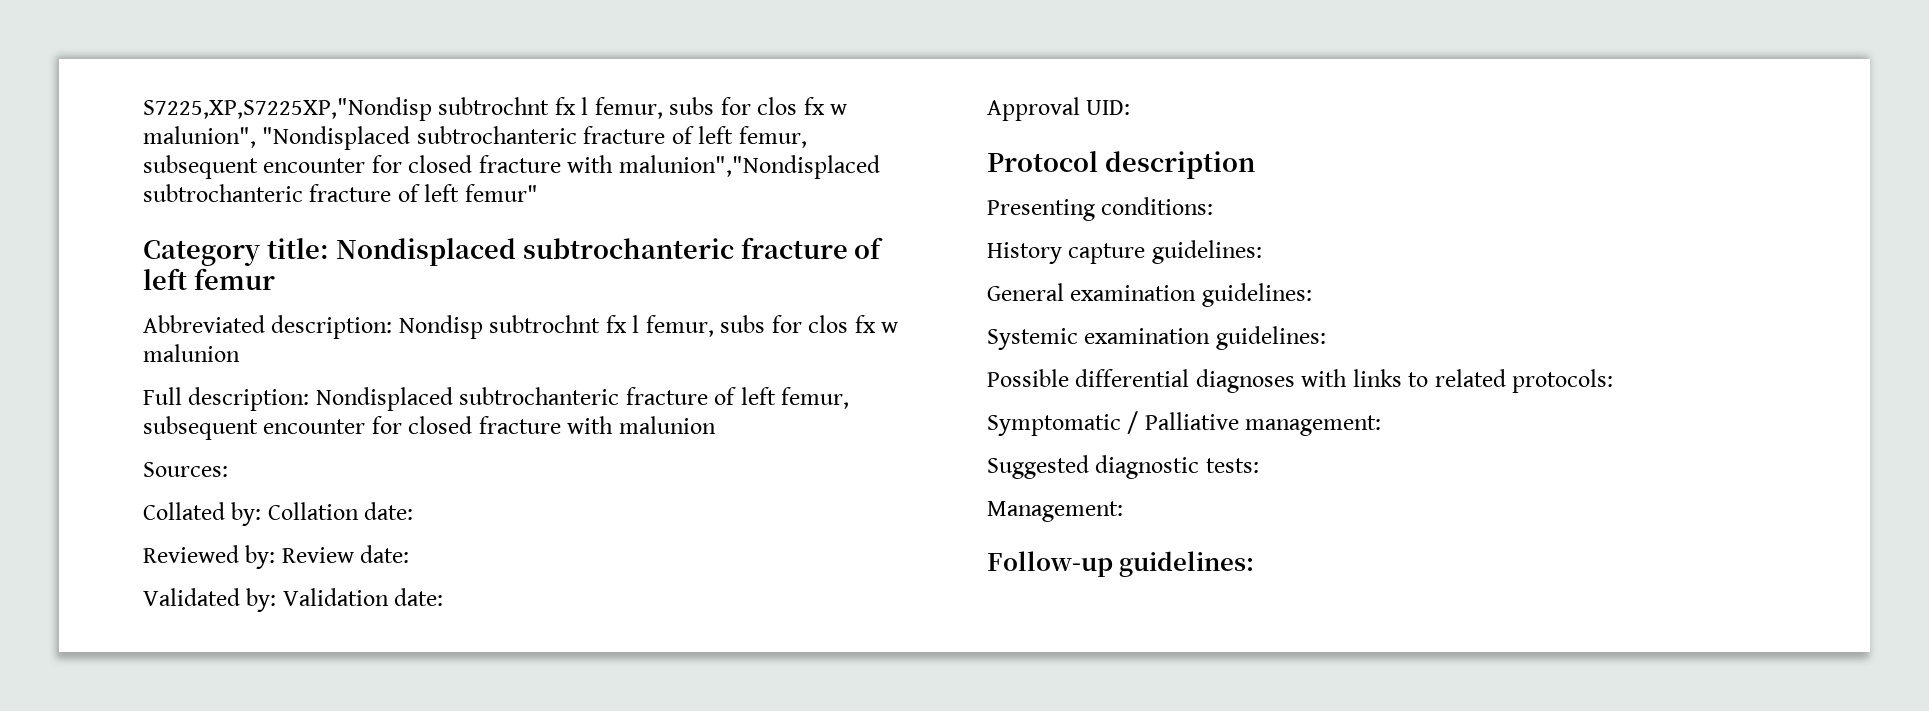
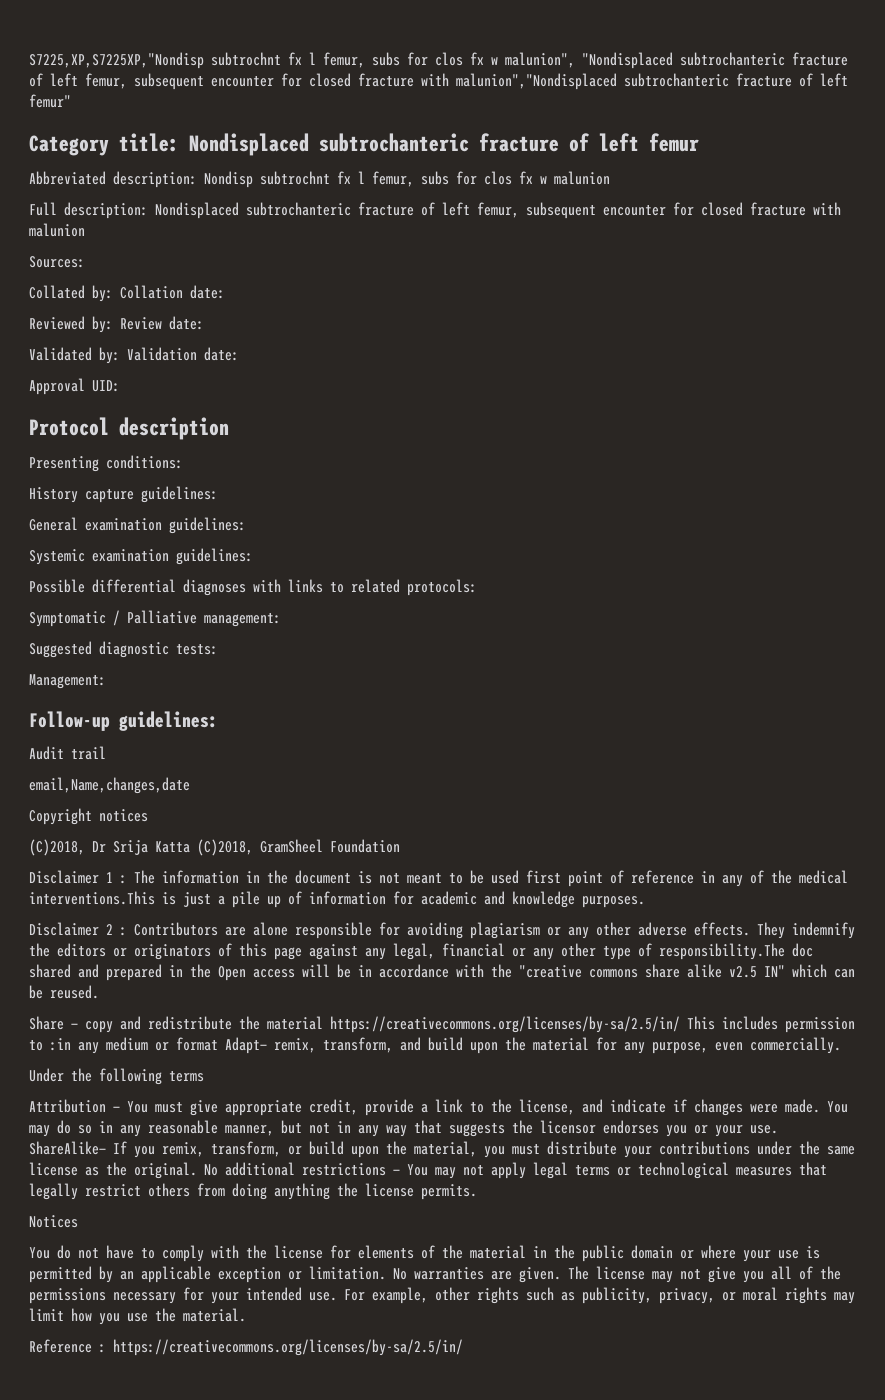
(1255, 564) none -> [29,746,106,760] [29,777,190,794] [29,808,148,825] [29,839,400,856] [29,870,848,887] [29,891,645,908] [29,922,855,939] [29,943,813,960] [29,964,855,981] [29,985,99,999] [29,1016,855,1033] [29,1037,841,1054] [29,1068,204,1085] [29,1099,848,1116] [29,1120,778,1137] [29,1141,855,1158] [29,1162,827,1179] [29,1183,477,1200] [29,1215,78,1228] [29,1245,820,1262] [29,1266,841,1283] [29,1287,855,1304] [29,1308,246,1325] [29,1339,463,1356] // Audit trail // email,Name,changes,date // Copyright notices // (C)2018, Dr Srija Katta (C)2018, GramSheel Foundation // Disclaimer 1 : The information in the document is not meant to be used first point of reference in any of the medical interventions.This is just a pile up of information for academic and knowledge purposes. // Disclaimer 2 : Contributors are alone responsible for avoiding plagiarism or any other adverse effects. They indemnify the editors or originators of this page against any legal, financial or any other type of responsibility.The doc shared and prepared in the Open access will be in accordance with the "creative commons share alike v2.5 IN" which can be reused. // Share — copy and redistribute the material https://creativecommons.org/licenses/by-sa/2.5/in/ This includes permission to :in any medium or format Adapt— remix, transform, and build upon the material for any purpose, even commercially. // Under the following terms // Attribution — You must give appropriate credit, provide a link to the license, and indicate if changes were made. You may do so in any reasonable manner, but not in any way that suggests the licensor endorses you or your use. ShareAlike— If you remix, transform, or build upon the material, you must distribute your contributions under the same license as the original. No additional restrictions — You may not apply legal terms or technological measures that legally restrict others from doing anything the license permits. // Notices // You do not have to comply with the license for elements of the material in the public domain or where your use is permitted by an applicable exception or limitation. No warranties are given. The license may not give you all of the permissions necessary for your intended use. For example, other rights such as publicity, privacy, or moral rights may limit how you use the material. // Reference : https://creativecommons.org/licenses/by-sa/2.5/in/

